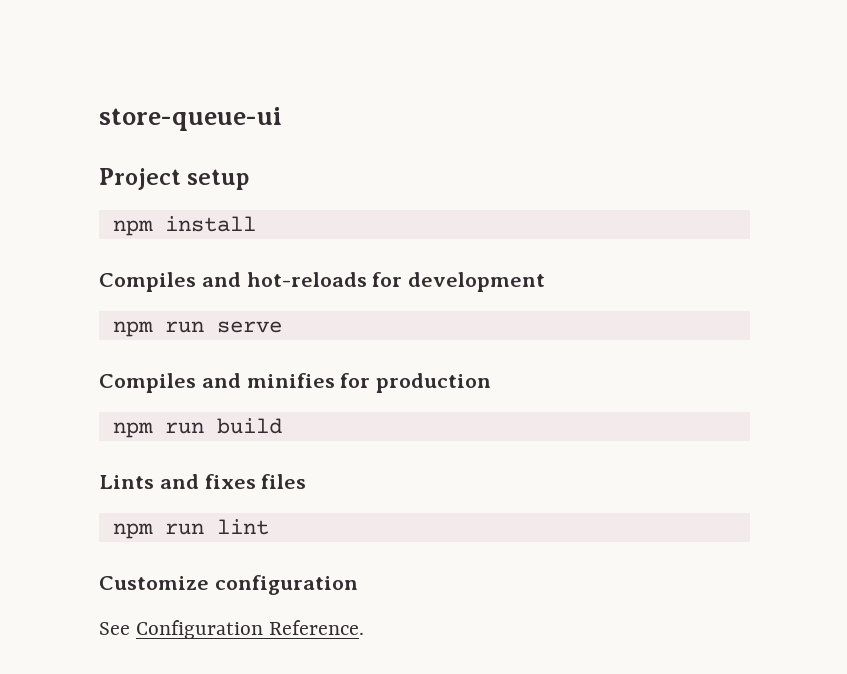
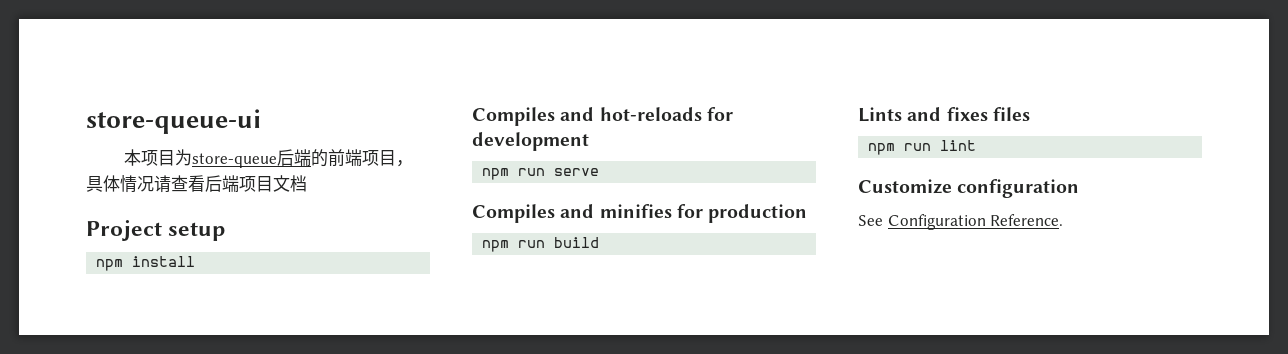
(282, 119) none -> [124,149,414,168] [86,175,307,193] // 本项目为store-queue后端的前端项目，具体情况请查看后端项目文档

